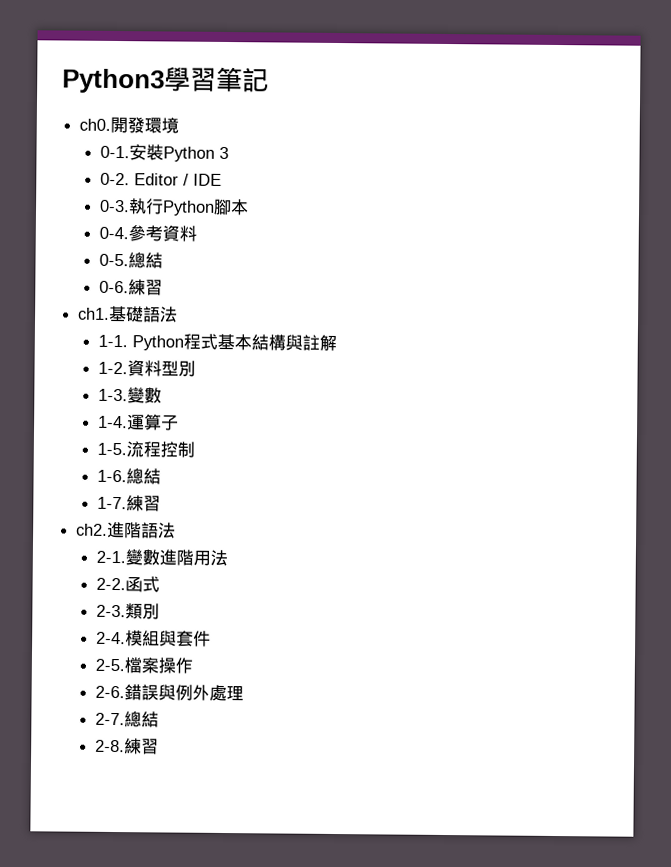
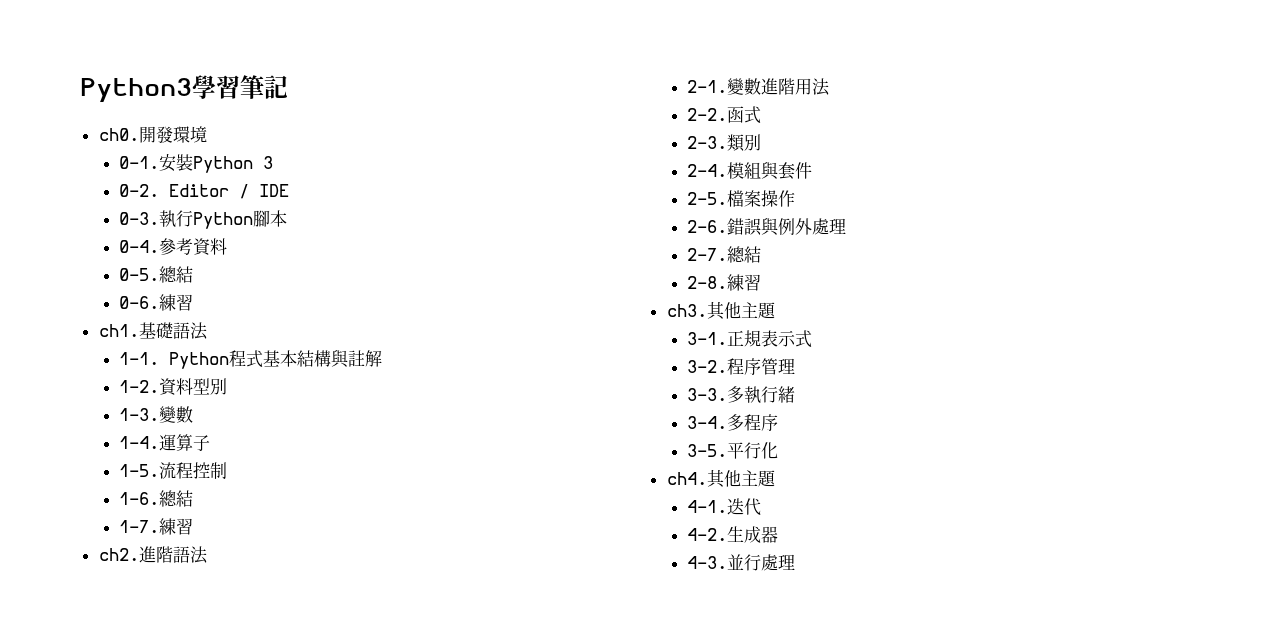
(159, 746) none -> [666,301,776,320] [687,330,813,348] [687,358,796,375] [687,386,796,403] [687,414,779,431] [687,442,779,459] [666,469,776,488] [687,498,762,516] [687,526,779,543] [687,554,796,571] // ch3.其他主題 // 3-1.正規表示式 // 3-2.程序管理 // 3-3.多執行緒 // 3-4.多程序 // 3-5.平行化 // ch4.其他主題 // 4-1.迭代 // 4-2.生成器 // 4-3.並行處理

